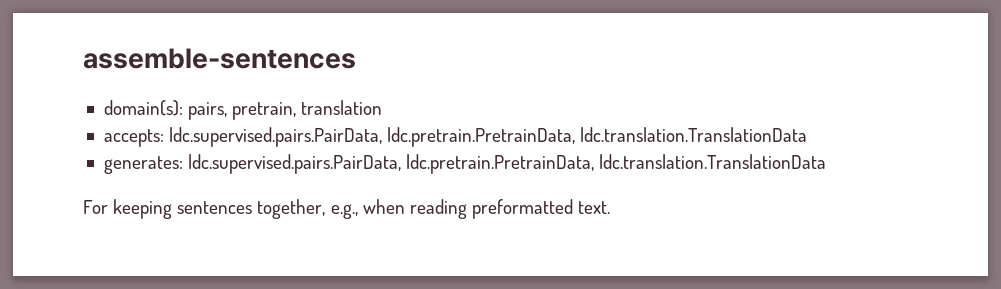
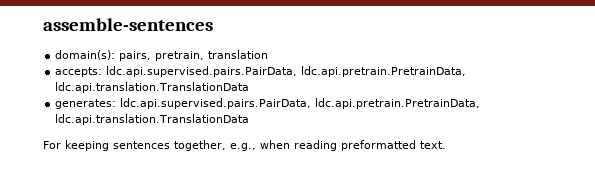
[169,127,808,147] [103,154,827,174] ldc.supervised.pairs.PairData, ldc.pretrain.PretrainData, ldc.translation.TranslationData // generates: ldc.supervised.pairs.PairData, ldc.pretrain.PretrainData, ldc.translation.TranslationData -> [106,66,467,77] [55,82,250,93] [55,98,481,109] [55,114,250,125] ldc.api.supervised.pairs.PairData, ldc.api.pretrain.PretrainData, ldc.api.translation.TranslationData // generates: ldc.api.supervised.pairs.PairData, ldc.api.pretrain.PretrainData, ldc.api.translation.TranslationData

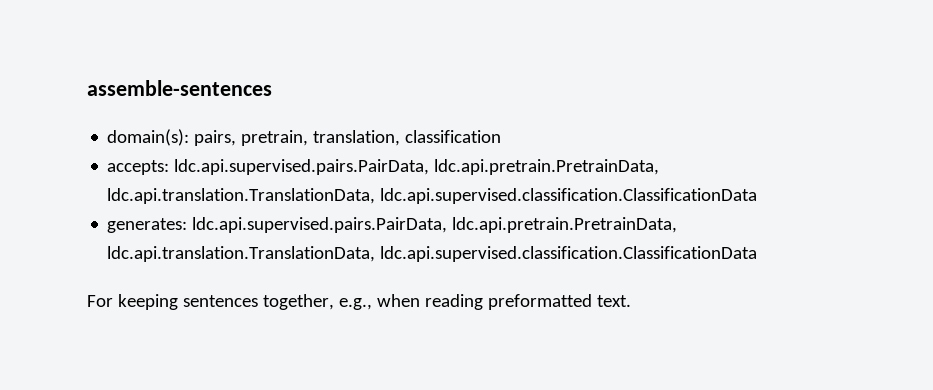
[208,50,269,59] translation -> [313,130,502,146] translation, classification
[55,82,250,93] ldc.api.translation.TranslationData -> [107,188,758,204] ldc.api.translation.TranslationData, ldc.api.supervised.classification.ClassificationData
[55,114,250,125] ldc.api.translation.TranslationData -> [107,246,758,262] ldc.api.translation.TranslationData, ldc.api.supervised.classification.ClassificationData

